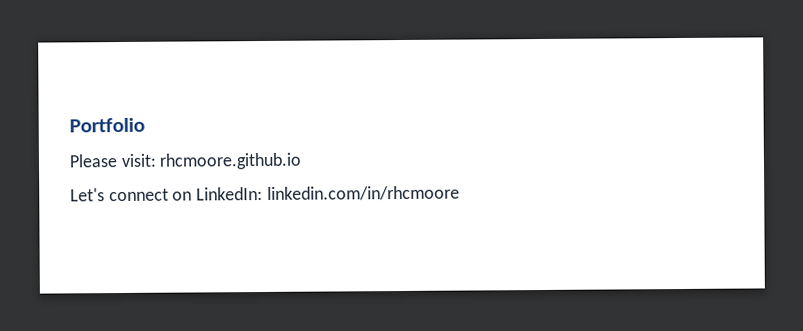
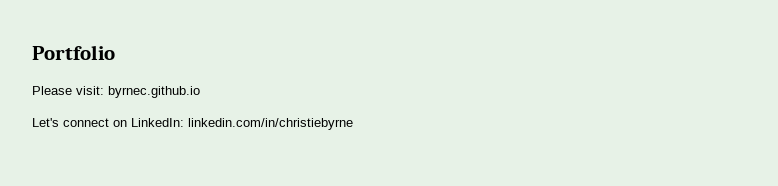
[159,152,303,170] rhcmoore.github.io -> [108,86,200,98] byrnec.github.io
[266,185,460,201] linkedin.com/in/rhcmoore -> [188,118,353,130] linkedin.com/in/christiebyrne

